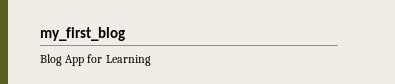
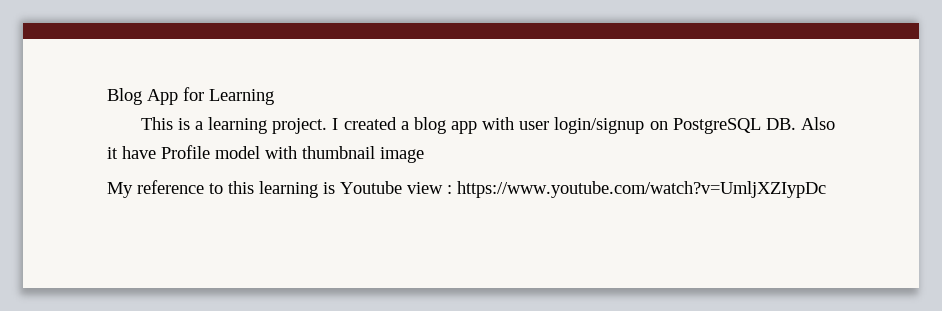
[40,27,125,41] my_first_blog // -> (107, 96) none
(151, 60) none -> [140,117,835,134] [107,145,424,163] [107,180,826,198] // This is a learning project. I created a blog app with user login/signup on PostgreSQL DB. Also it have Profile model with thumbnail image // My reference to this learning is Youtube view : https://www.youtube.com/watch?v=UmljXZIypDc

